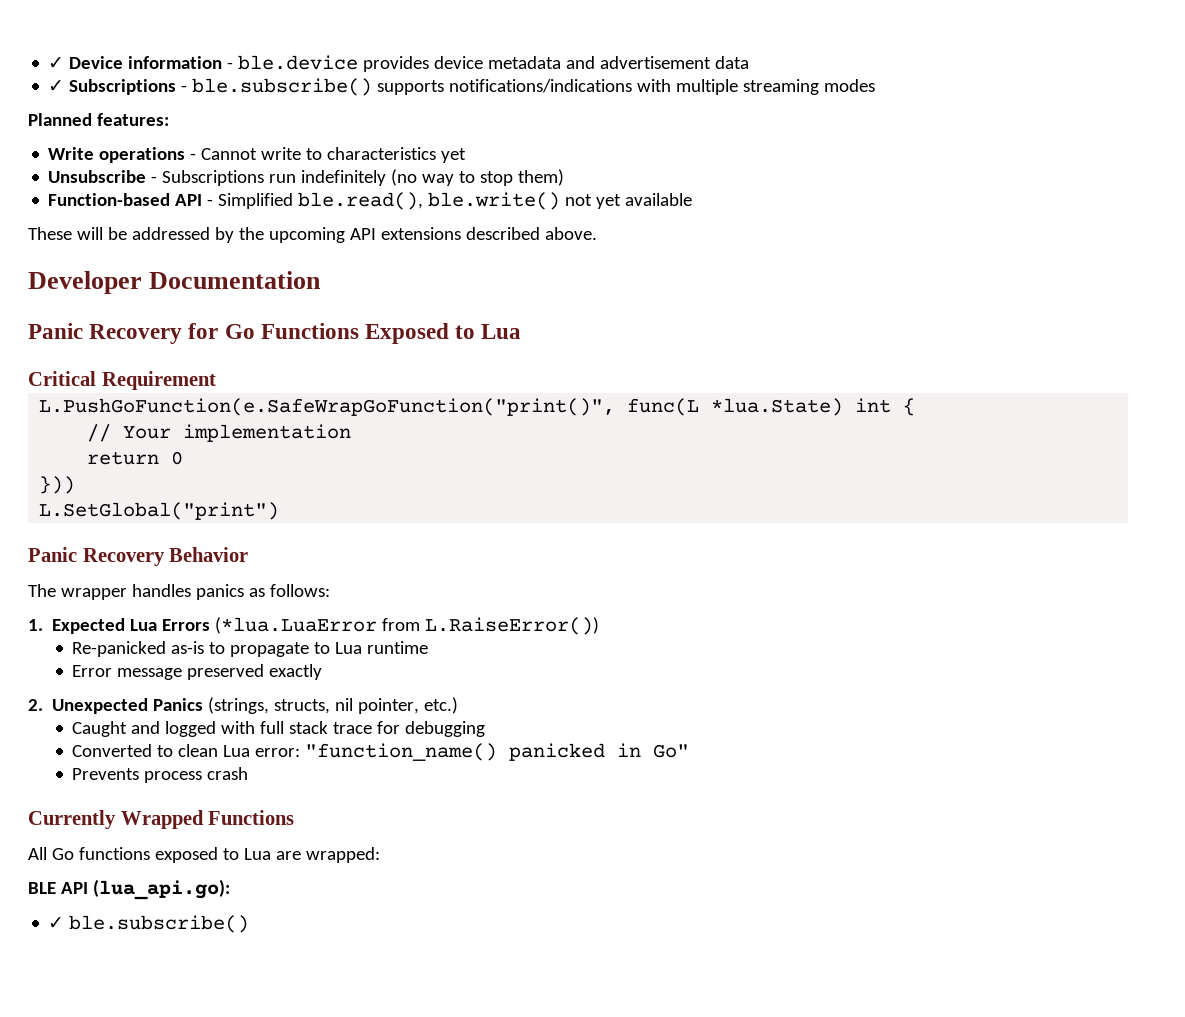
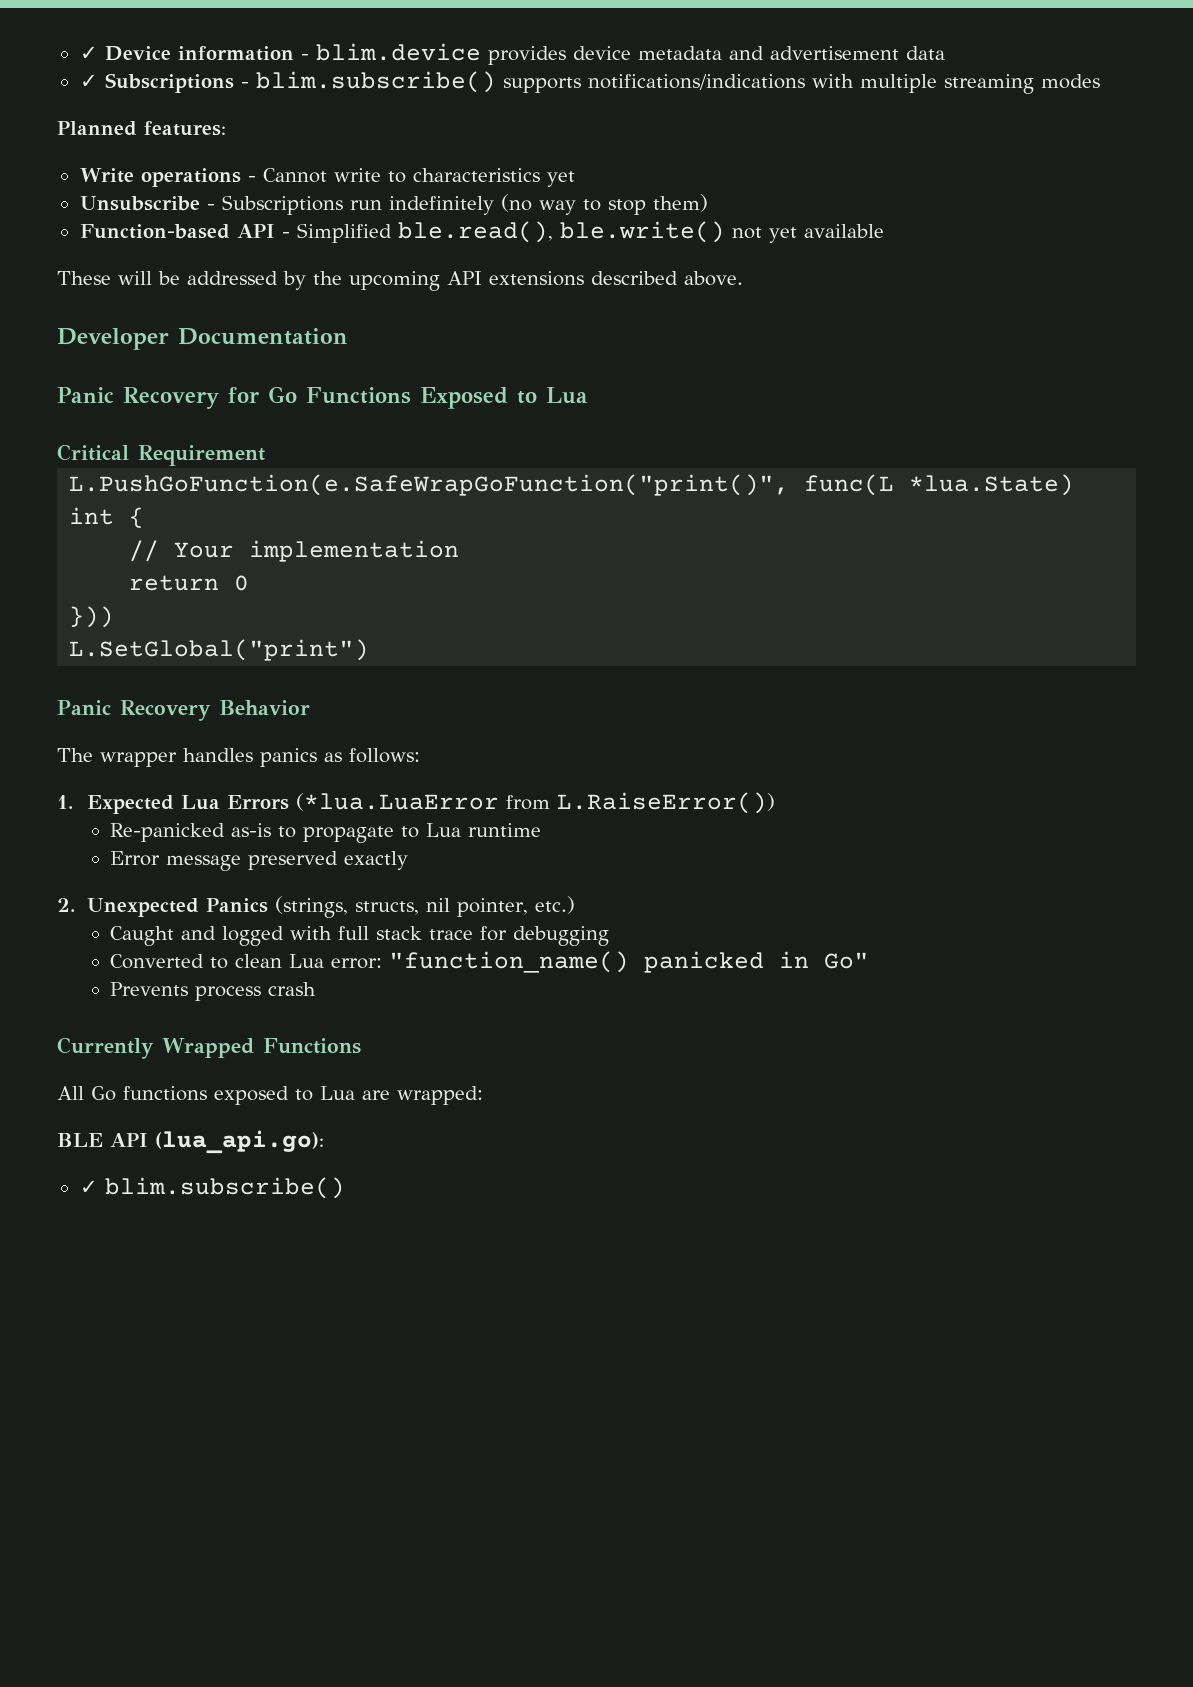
[238,55,359,70] ble.device -> [315,43,481,61] blim.device
[192,78,373,96] ble.subscribe() -> [255,71,496,93] blim.subscribe()
[69,915,250,933] ble.subscribe() -> [104,1177,345,1199] blim.subscribe()

